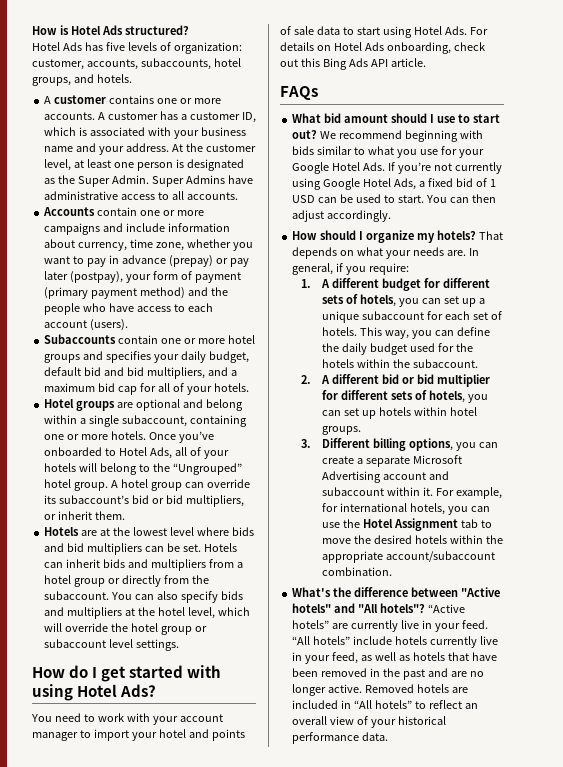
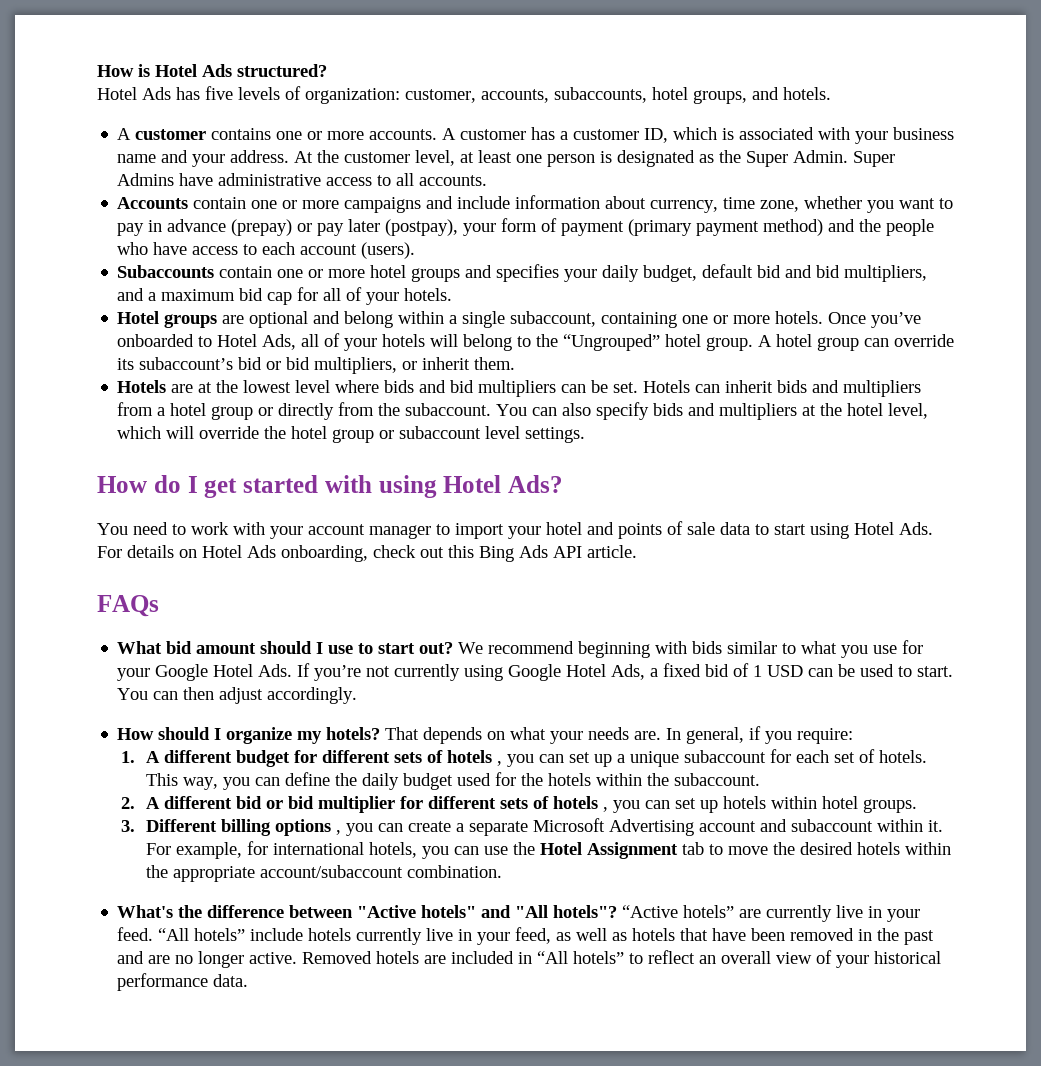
[360,294,397,307] hotels, -> [446,750,502,766] hotels ,
[429,390,466,403] hotels, -> [552,796,608,812] hotels ,
[409,438,454,451] options, -> [274,819,341,836] options ,

